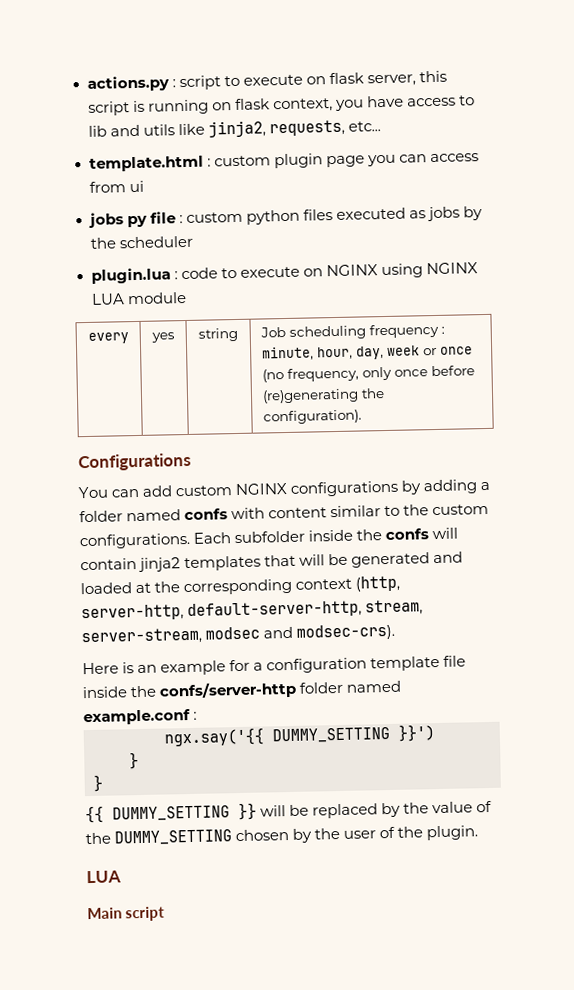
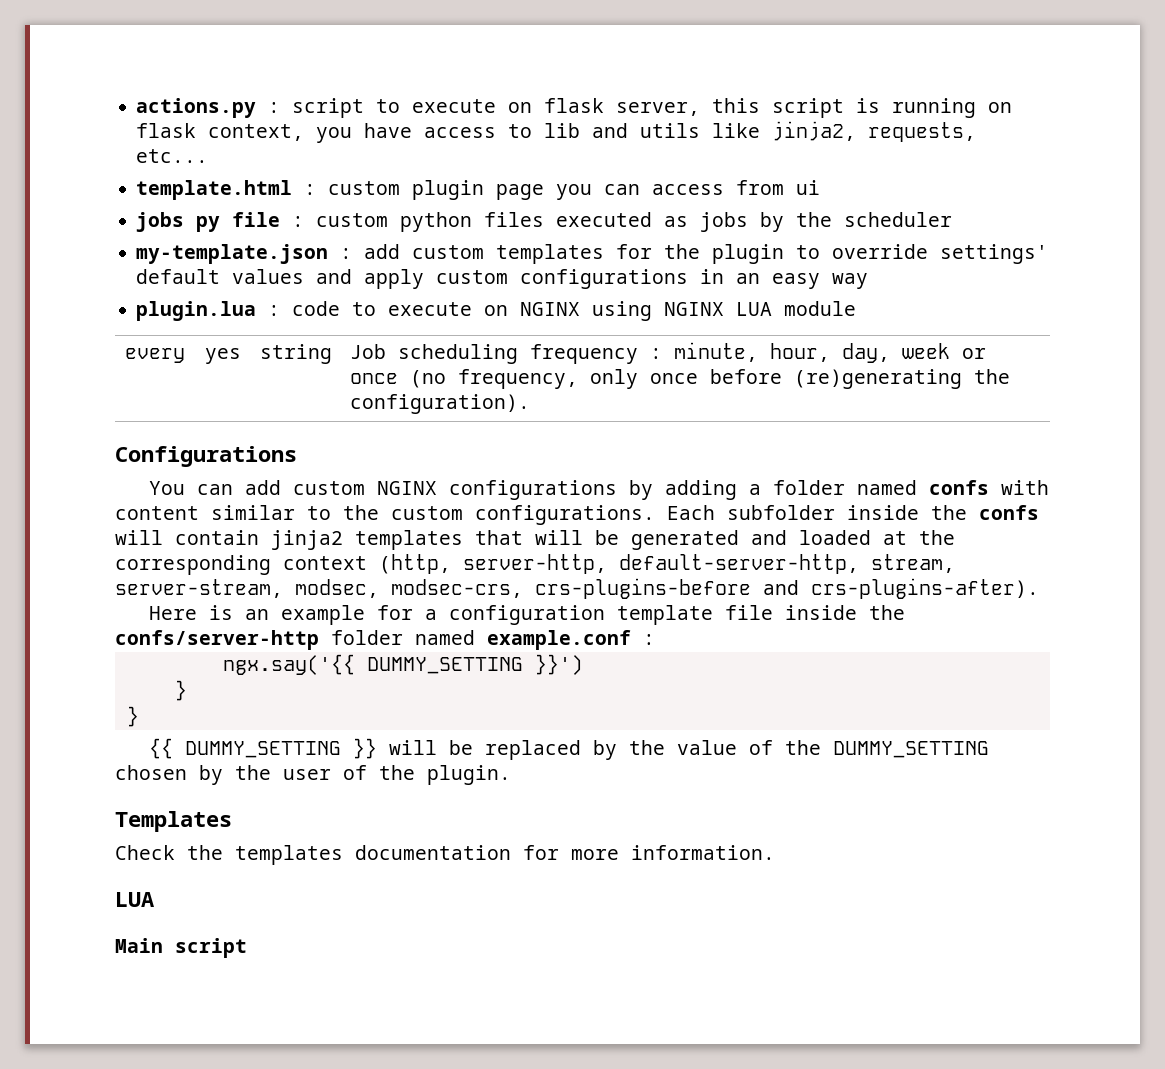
(194, 242) none -> [136,244,1049,264] [136,269,869,289] // my-template.json : add custom templates for the plugin to override settings' default values and apply custom configurations in an easy way
[205,623,396,641] modsec and modsec-crs). -> [295,578,1039,599] modsec, modsec-crs, crs-plugins-before and crs-plugins-after).
(479, 833) none -> [115,811,232,832] [115,845,775,865] // Templates // Check the templates documentation for more information.

